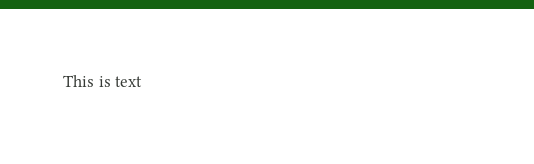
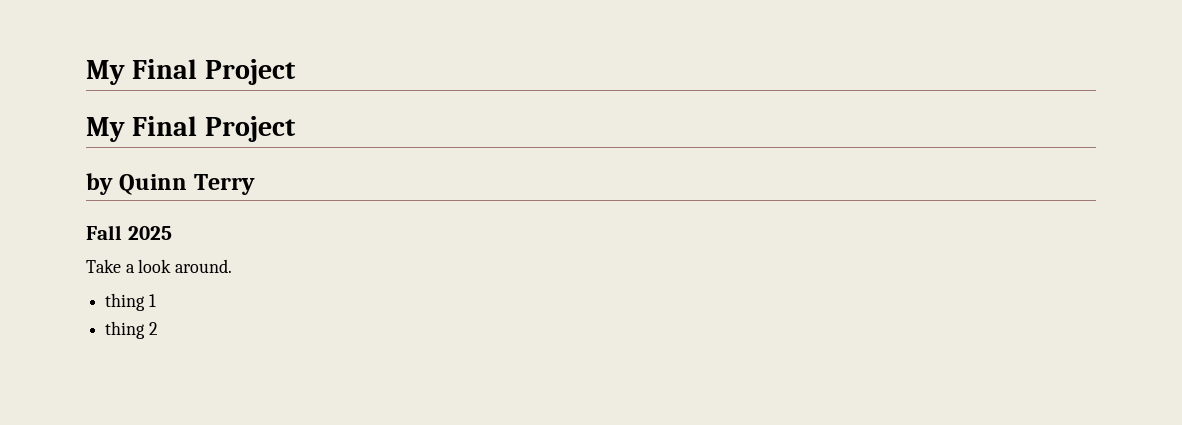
[63,75,143,87] This is text -> [86,59,296,85] [86,116,296,142] [86,173,255,195] [86,225,172,240] [86,259,233,273] [105,293,156,311] [105,321,158,339] My Final Project // My Final Project // by Quinn Terry // Fall 2025 // Take a look around. // thing 1 // thing 2

